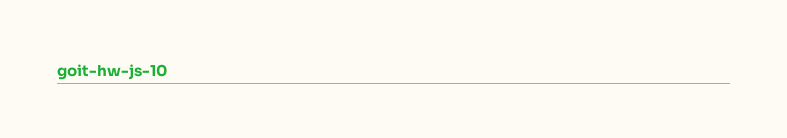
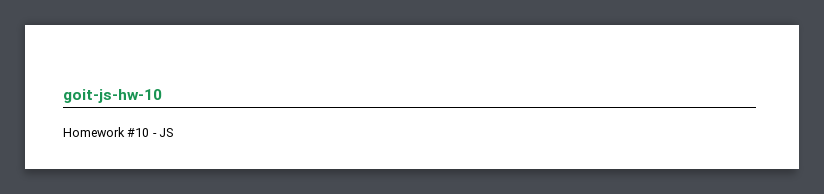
[57,64,167,80] goit-hw-js-10 -> [63,89,162,103] [63,127,174,137] goit-js-hw-10 // Homework #10 - JS

